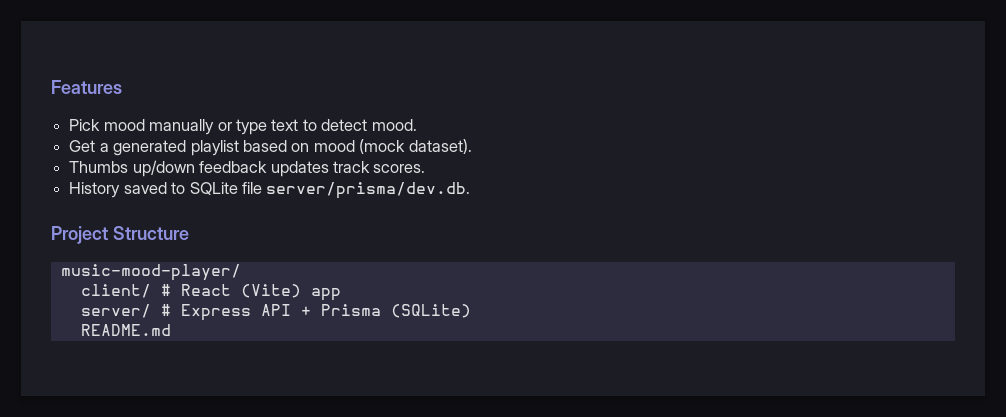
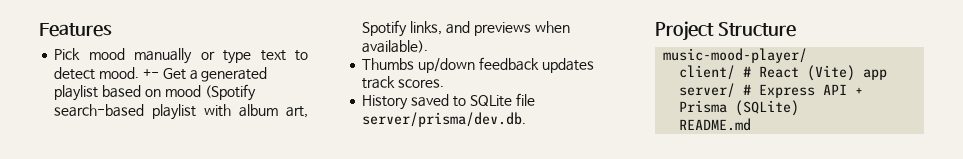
(417, 125) // -> [142,69,159,78] +-
[359,139,472,154] (mock dataset). -> [204,84,256,101] [54,104,308,120] [362,20,570,37] [362,40,429,53] (Spotify search-based playlist with album art, Spotify links, and previews when available).

